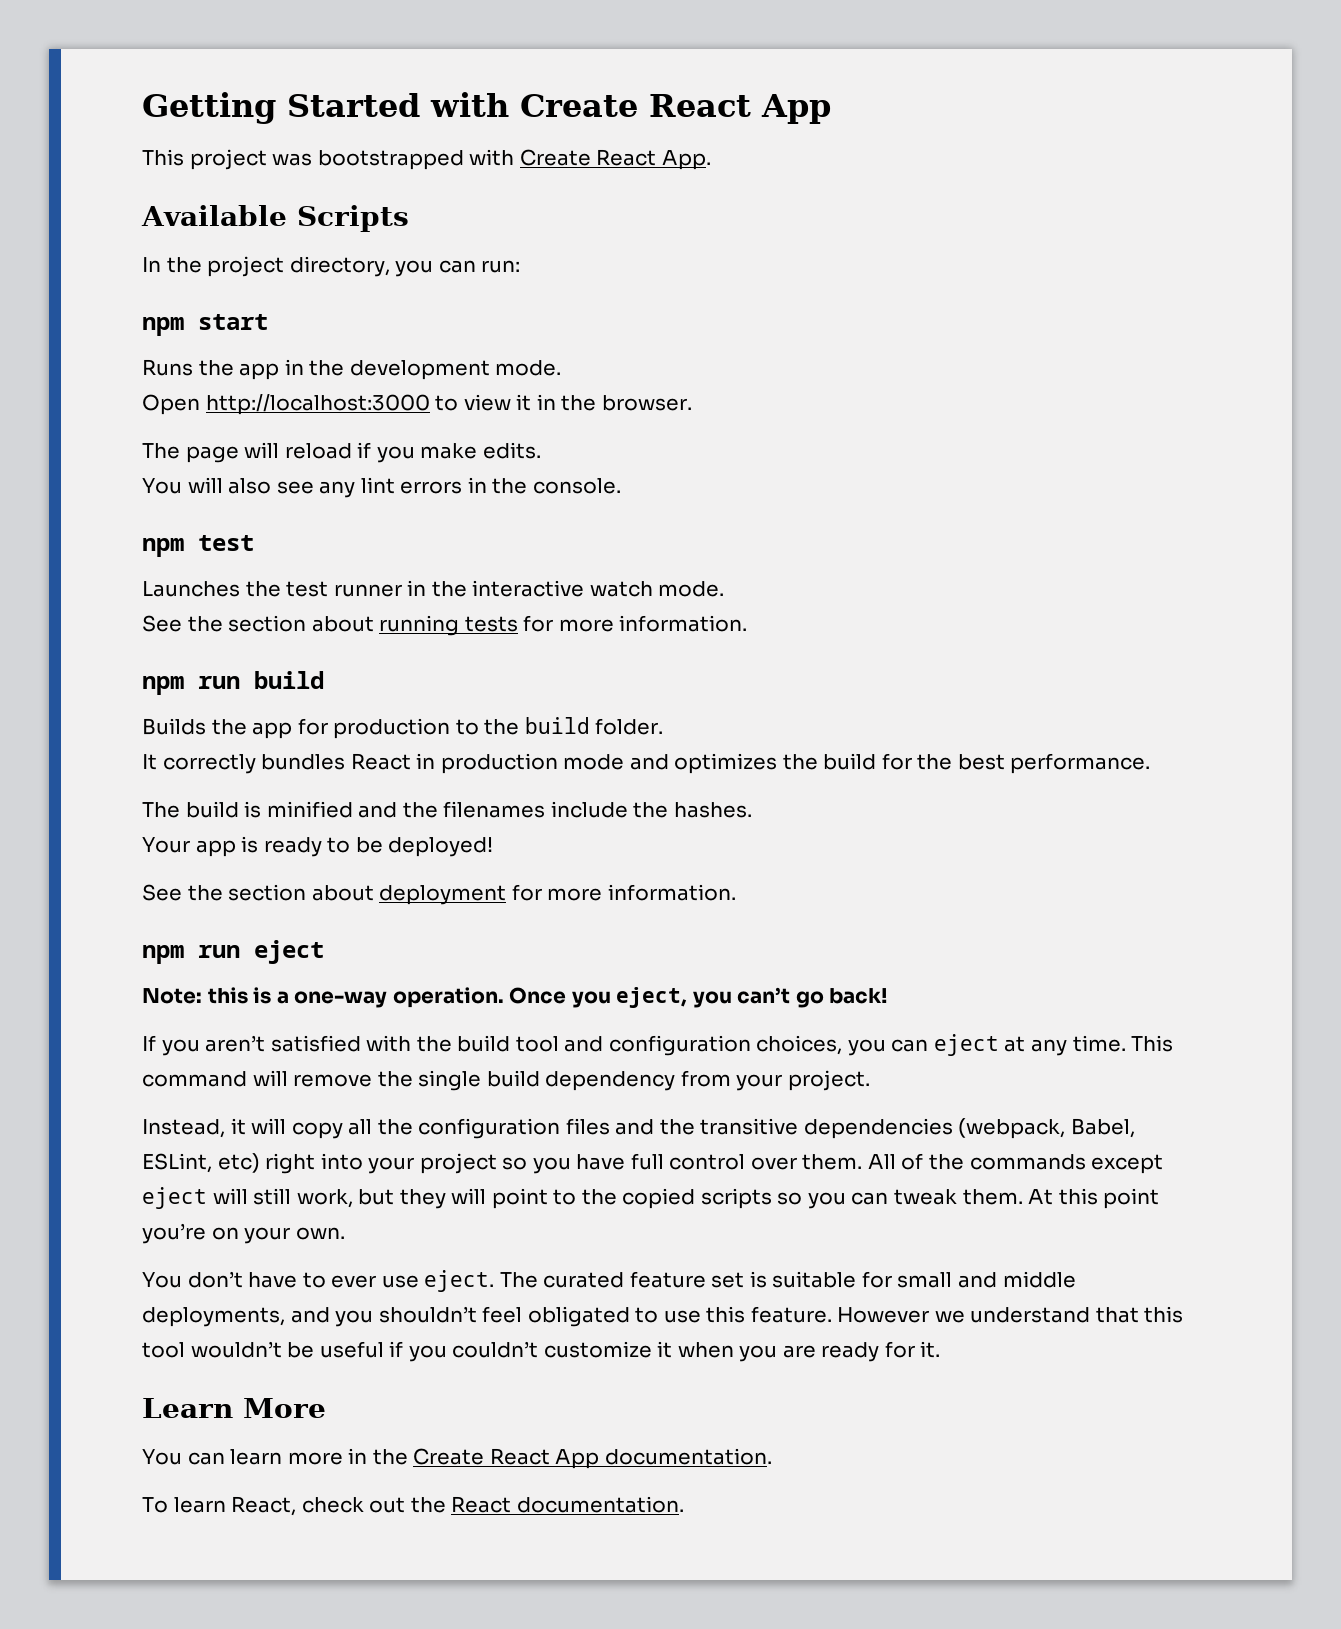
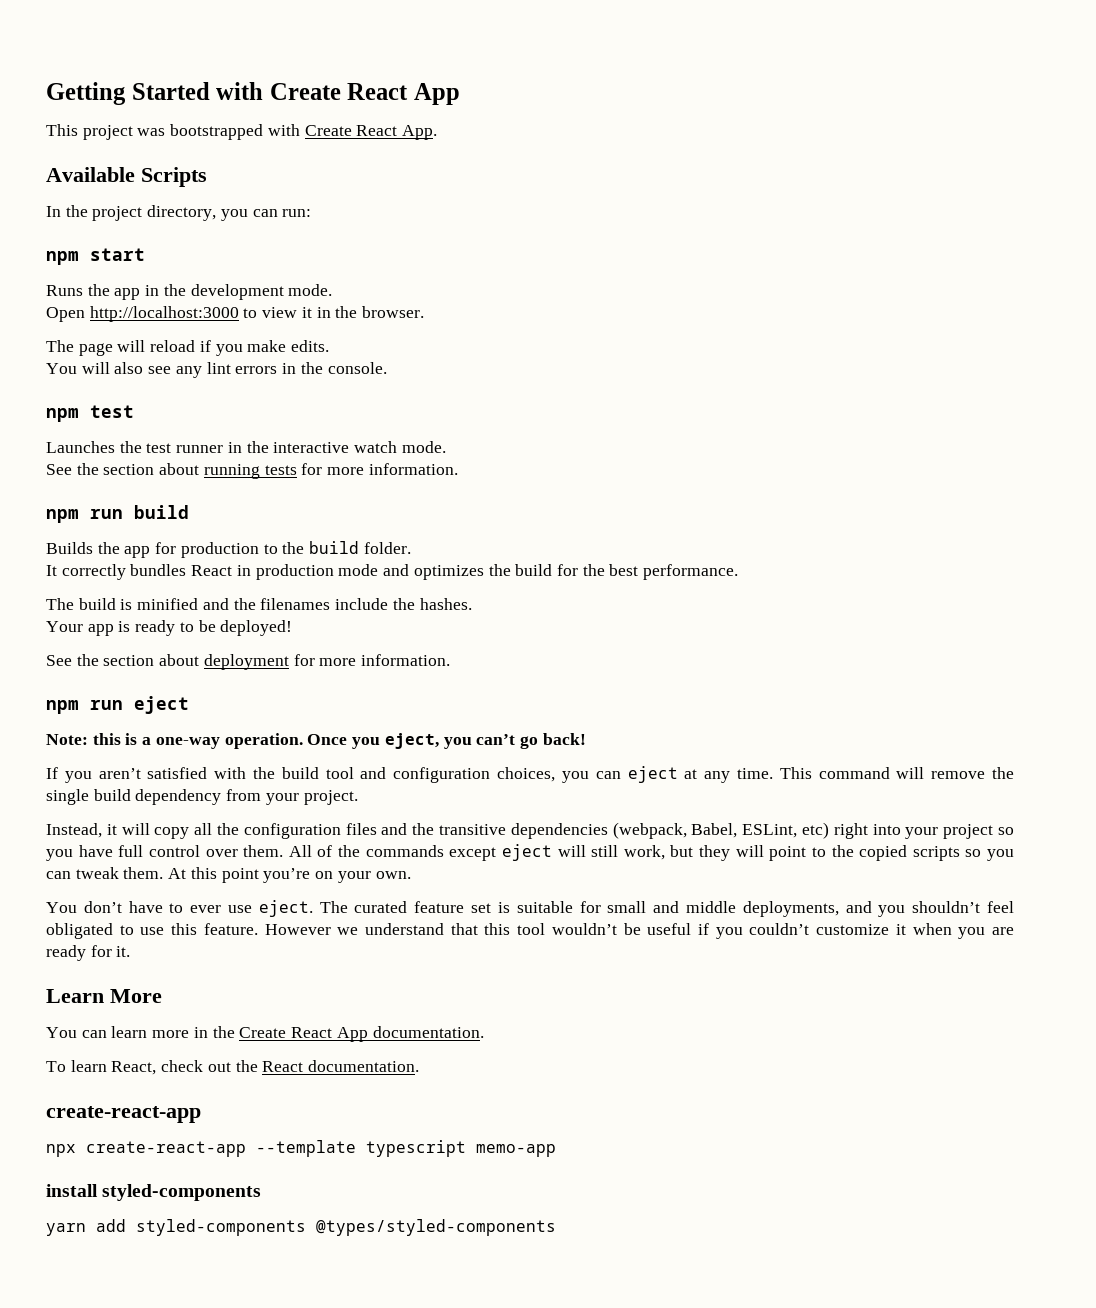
(684, 1504) none -> [46,1106,201,1123] [46,1140,556,1157] [46,1184,262,1201] [46,1219,556,1236] // create-react-app // npx create-react-app --template typescript memo-app // install styled-components // yarn add styled-components @types/styled-components

